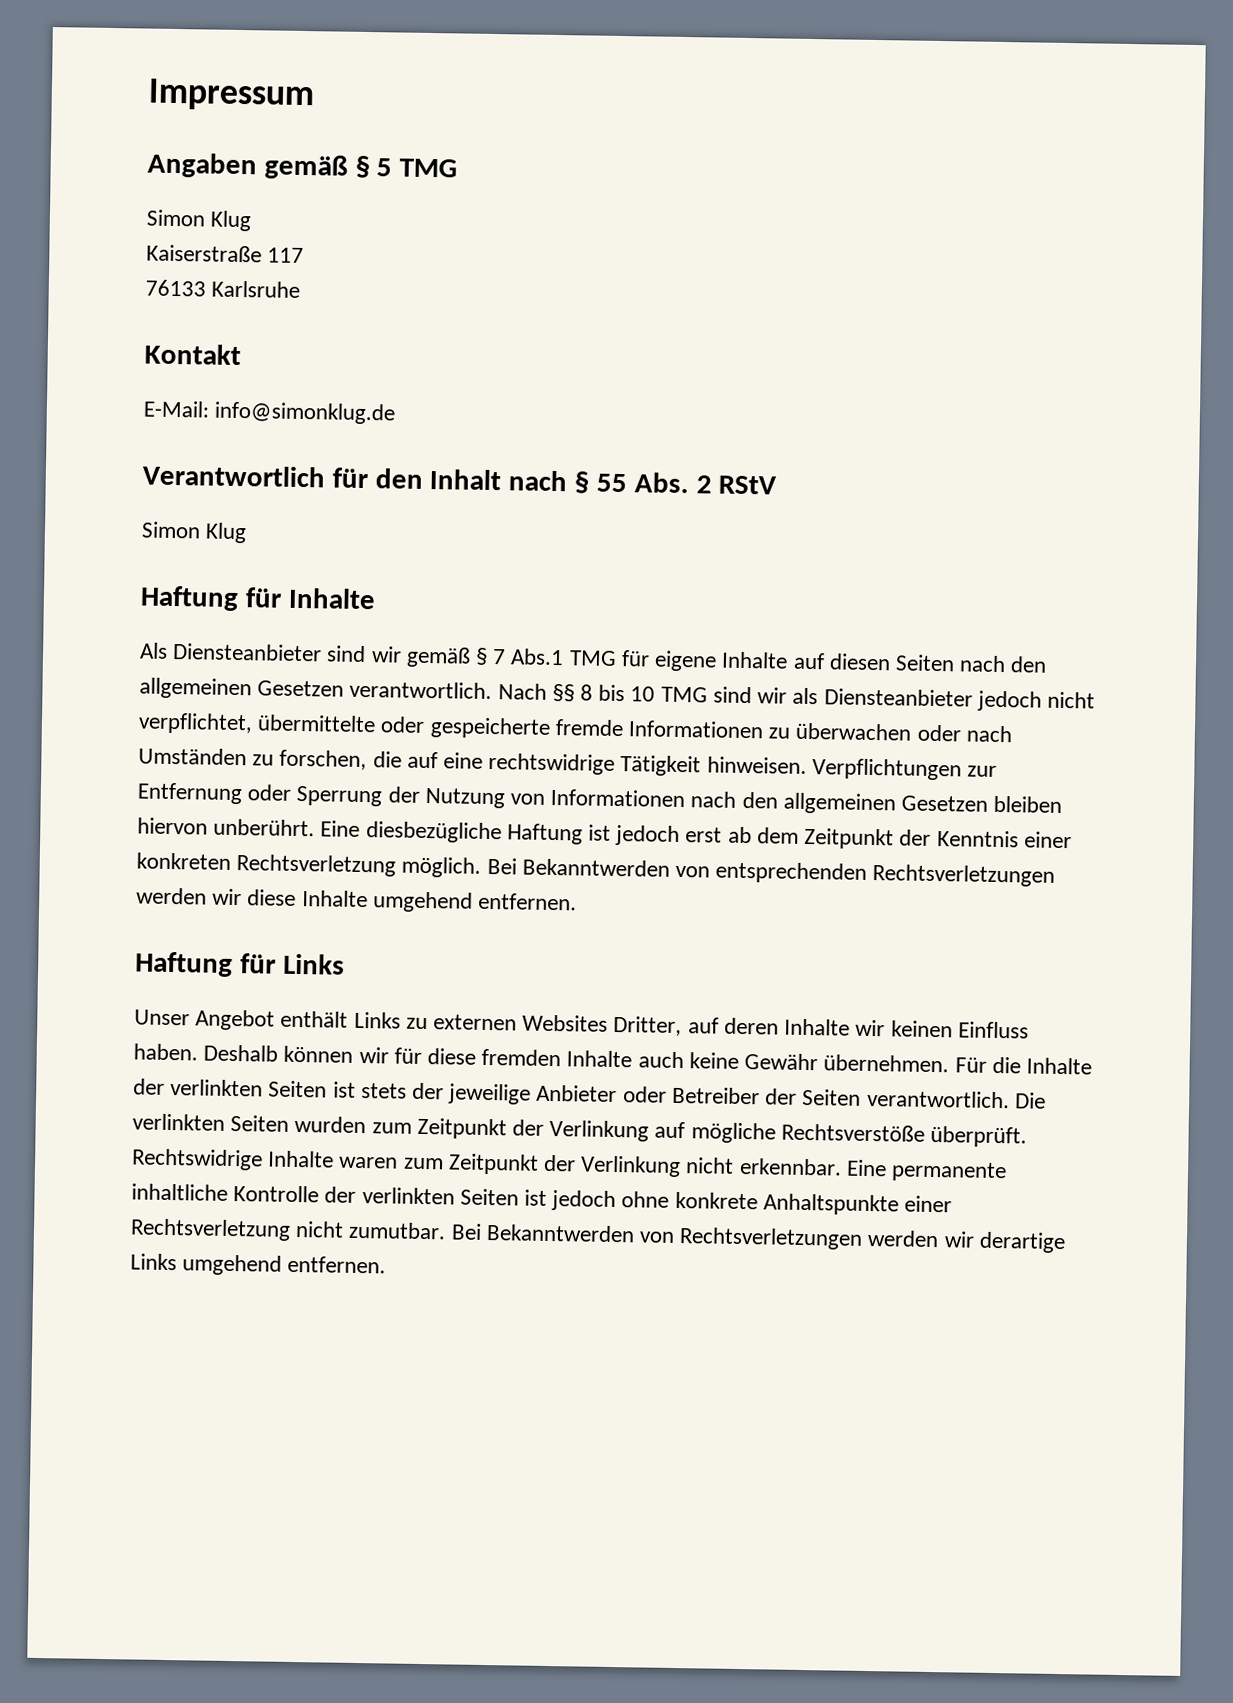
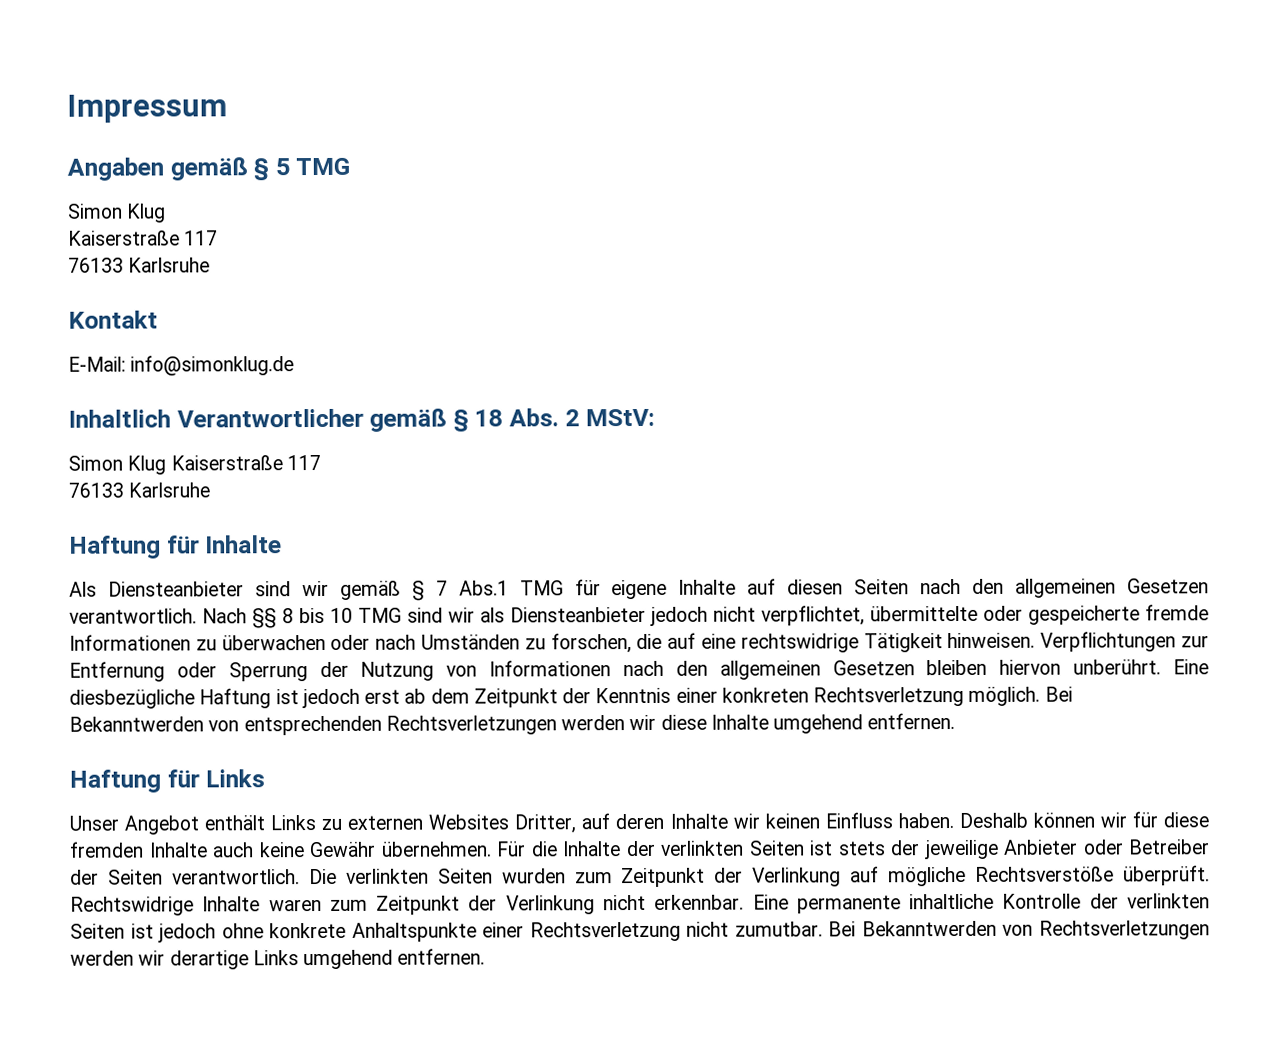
[142,464,627,494] Verantwortlich für den Inhalt nach § 55 -> [68,408,504,432] Inhaltlich Verantwortlicher gemäß § 18
[718,475,778,495] [141,521,248,544] RStV // Simon Klug -> [585,408,656,427] [68,454,321,475] [68,482,211,498] MStV: // Simon Klug Kaiserstraße 117 // 76133 Karlsruhe

